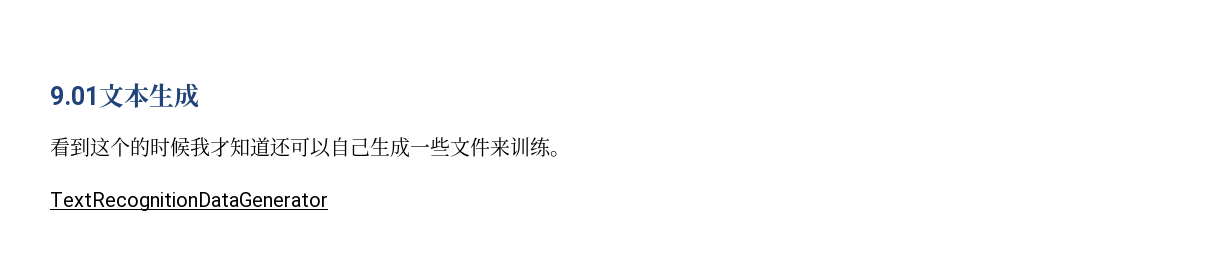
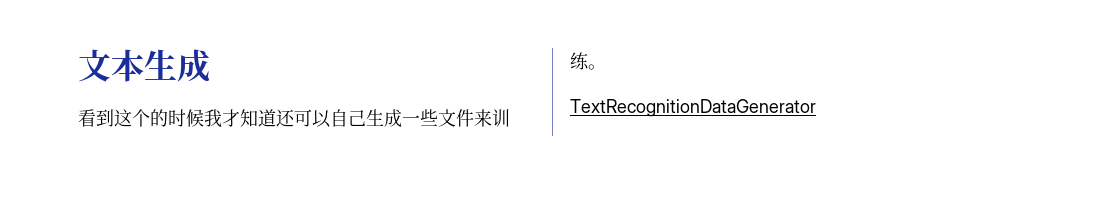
[50,86,99,105] 9.01 -> (78, 65) none

